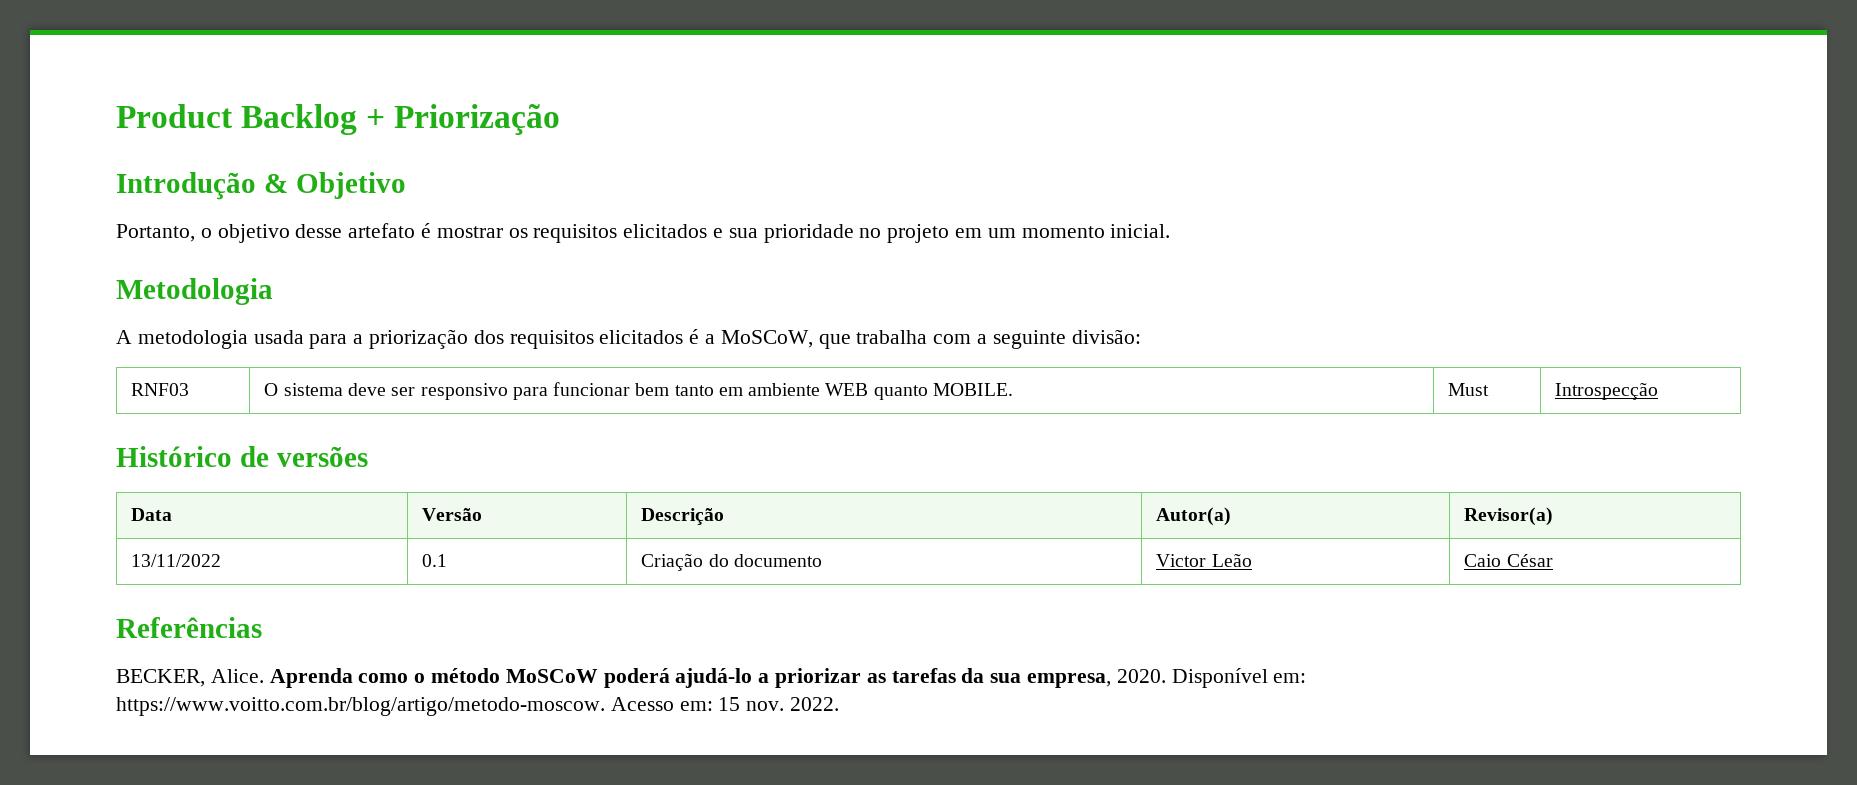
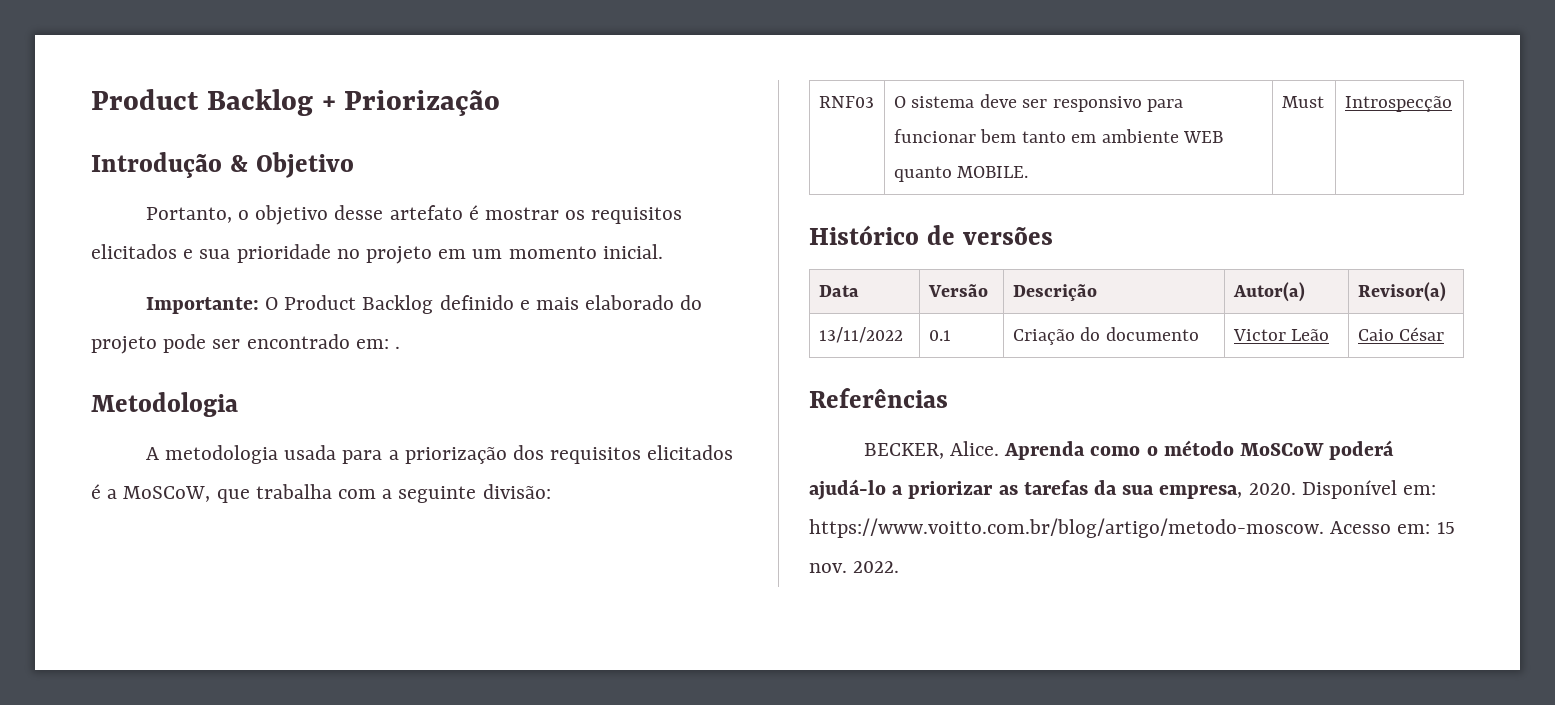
(1171, 231) none -> [145,295,703,314] [91,334,401,354] // Importante: O Product Backlog definido e mais elaborado do projeto pode ser encontrado em: .

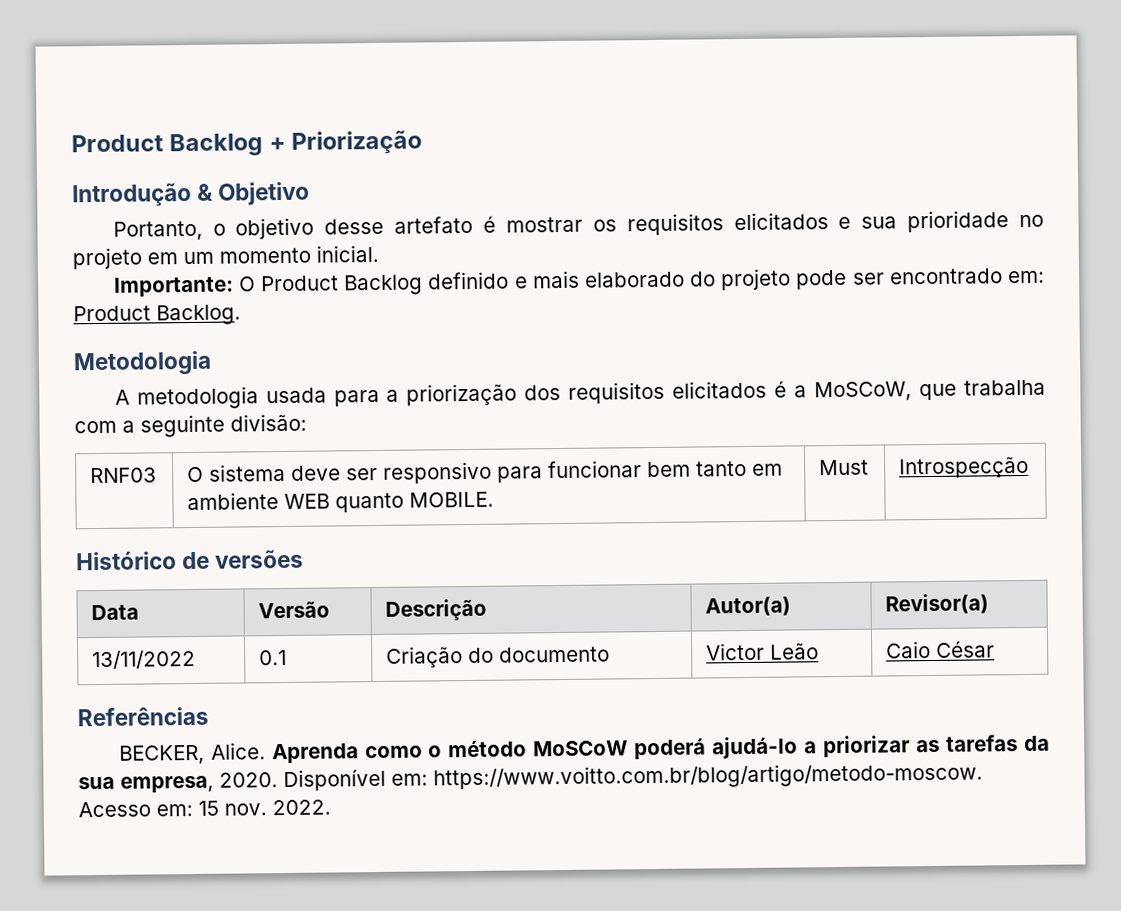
[395,346,401,349] . -> [73,304,241,326] Product Backlog.

